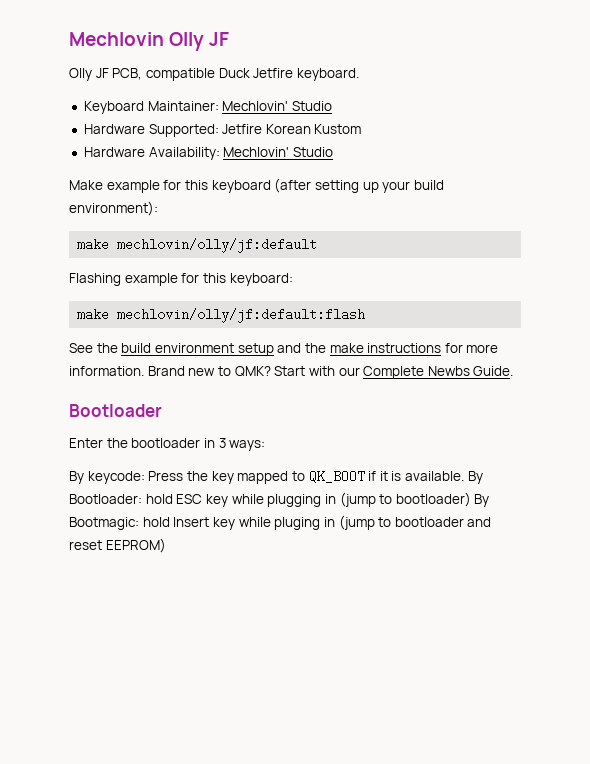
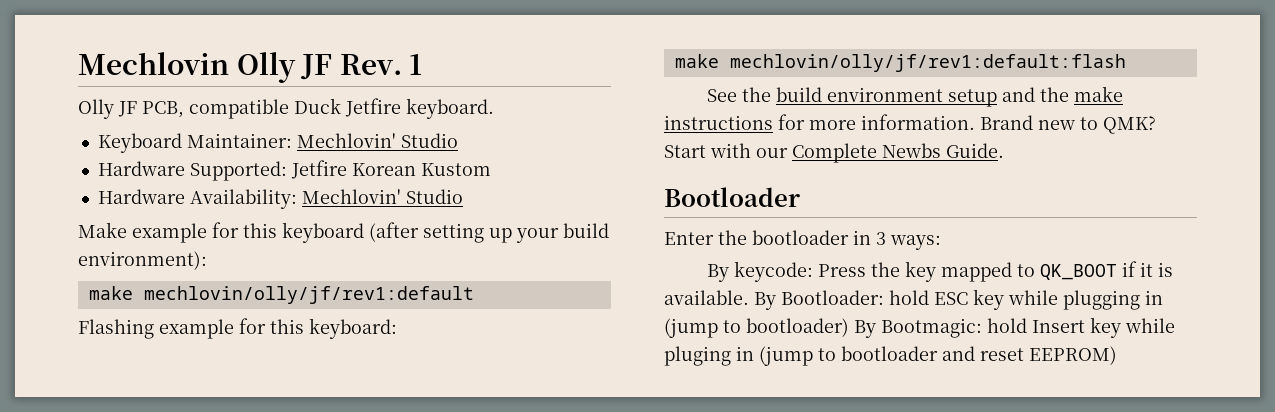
(230, 39) none -> [339,54,423,75] Rev. 1
[117,238,318,253] mechlovin/olly/jf:default -> [143,286,474,304] mechlovin/olly/jf/rev1:default
[117,308,366,323] mechlovin/olly/jf:default:flash -> [729,54,1126,72] mechlovin/olly/jf/rev1:default:flash

